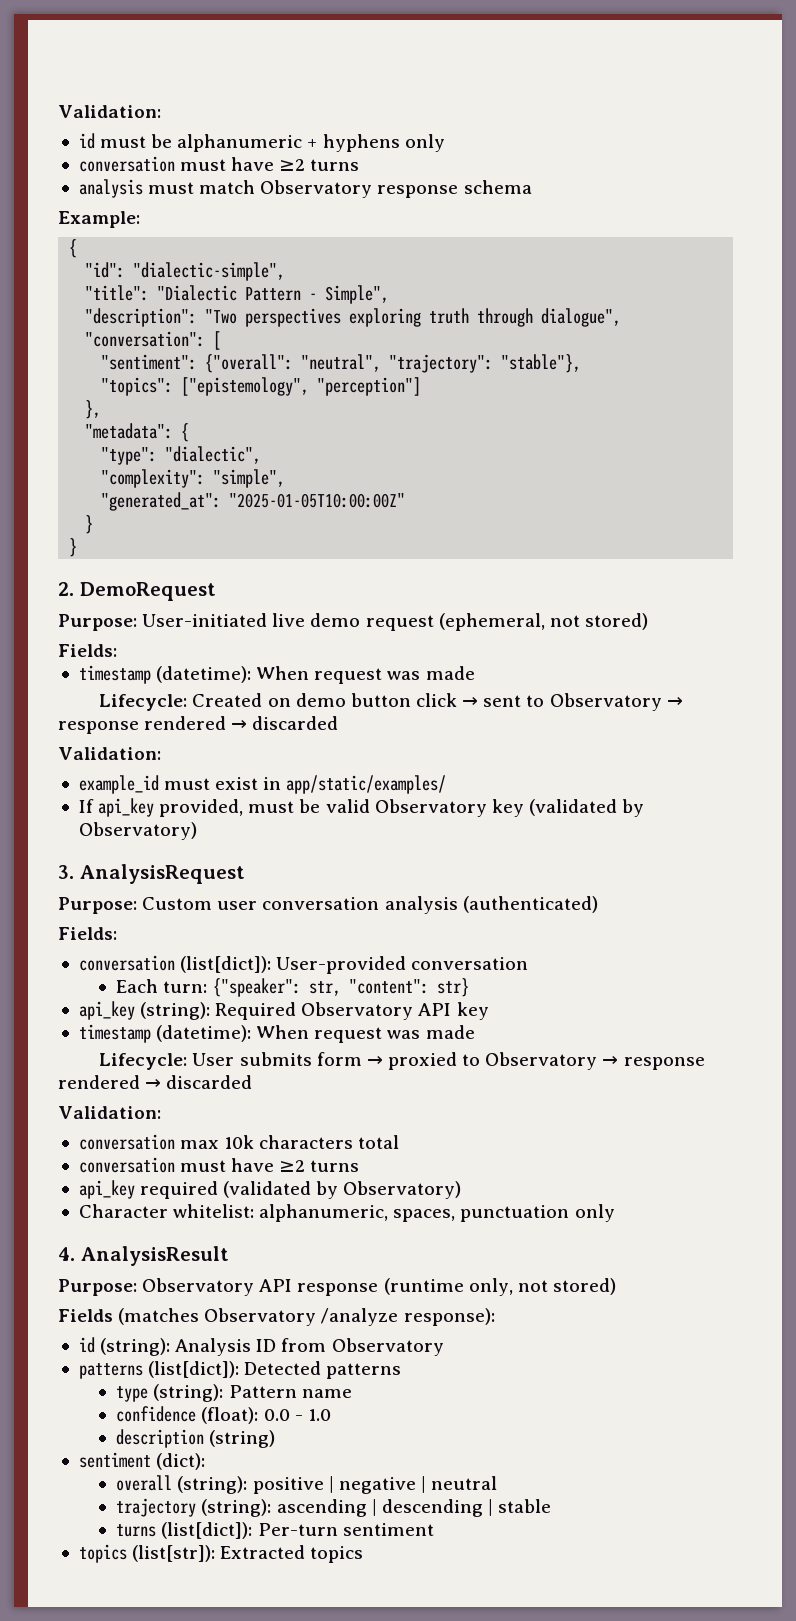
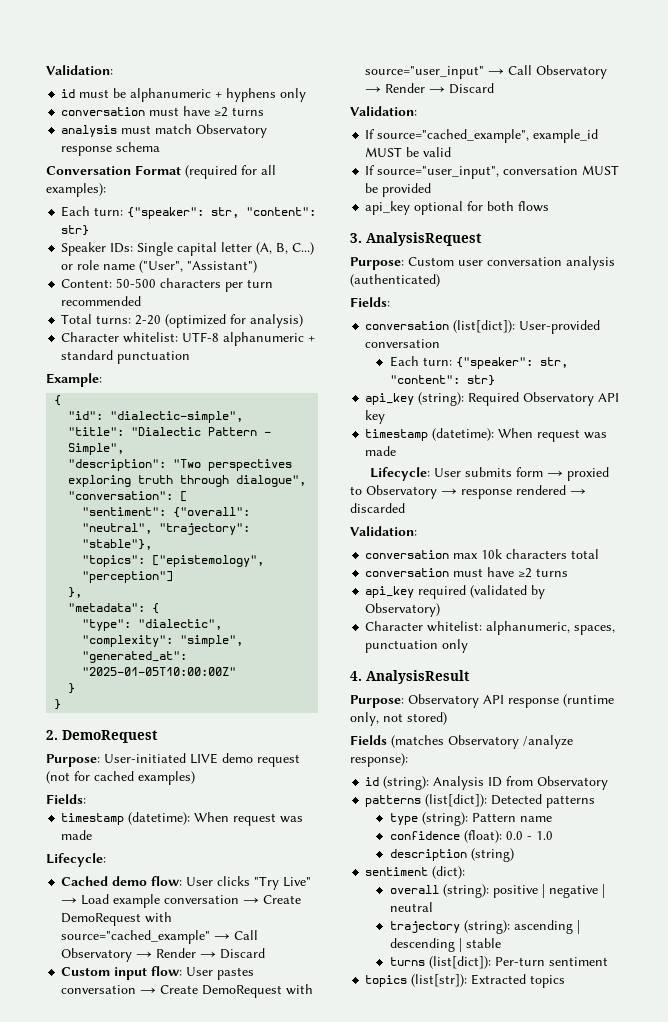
(532, 187) none -> [46,165,276,179] [46,183,106,197] [61,206,317,219] [61,225,90,236] [61,242,315,256] [61,260,258,273] [61,278,274,292] [61,296,142,306] [61,314,304,328] [61,332,316,346] [61,350,191,364] // Conversation Format (required for all examples): // Each turn: {"speaker": str, "content": str} // Speaker IDs: Single capital letter (A, B, C...) or role name ("User", "Assistant") // Content: 50-500 characters per turn recommended // Total turns: 2-20 (optimized for analysis) // Character whitelist: UTF-8 alphanumeric + standard punctuation
[272,613,306,627] live -> [190,753,218,764] LIVE
[438,613,648,631] (ephemeral, not stored) -> [46,771,195,785] (not for cached examples)
[192,693,683,711] [58,716,339,734] [58,747,161,760] [78,775,447,794] [78,798,645,817] [78,822,197,840] Created on demo button click → sent to Observatory → response rendered → discarded // Validation: // example_id must exist in app/static/examples/ // If api_key provided, must be valid Observatory key (validated by Observatory) -> [61,876,312,890] [61,894,302,908] [61,912,173,926] [61,930,259,944] [61,948,266,962] [61,966,255,980] [61,984,314,998] [365,65,608,79] [365,83,495,94] [350,106,417,116] [365,129,599,143] [365,147,452,157] [365,165,620,179] [365,183,432,197] [365,201,550,215] // Cached demo flow: User clicks "Try Live" → Load example conversation → Create DemoRequest with source="cached_example" → Call Observatory → Render → Discard // Custom input flow: User pastes conversation → Create DemoRequest with source="user_input" → Call Observatory → Render → Discard // Validation: // If source="cached_example", example_id MUST be valid // If source="user_input", conversation MUST be provided // api_key optional for both flows

